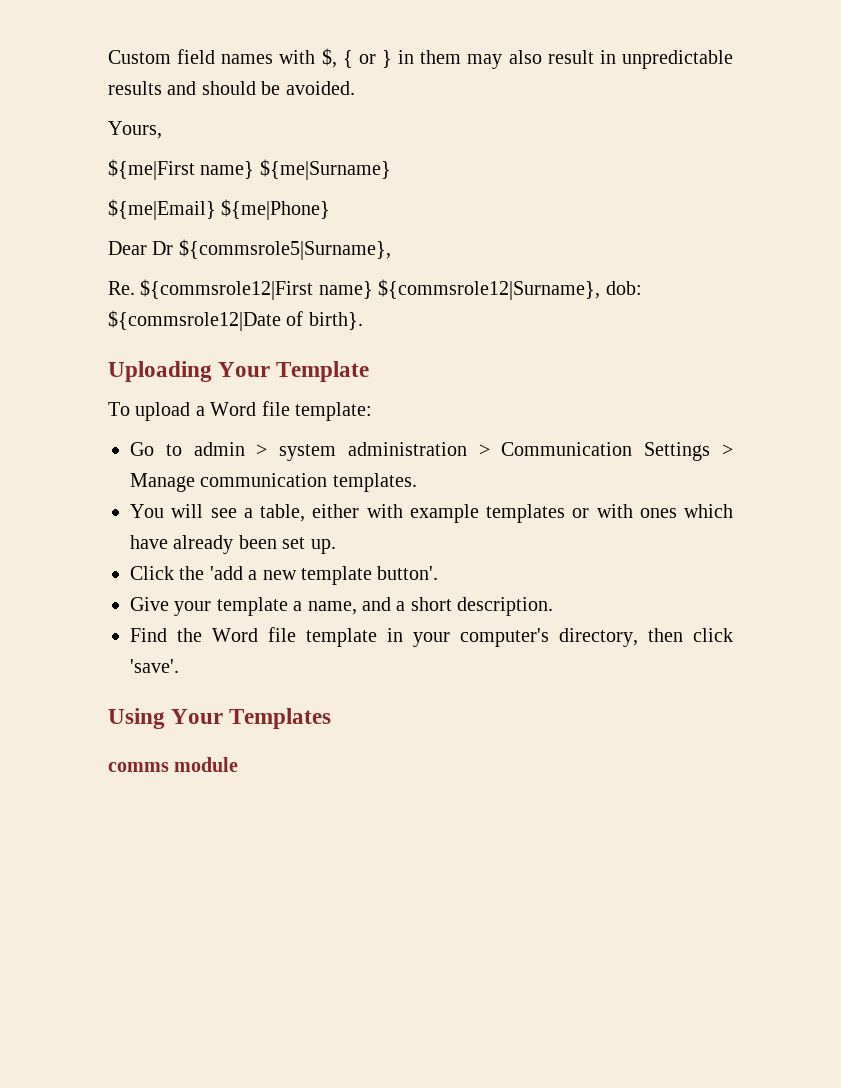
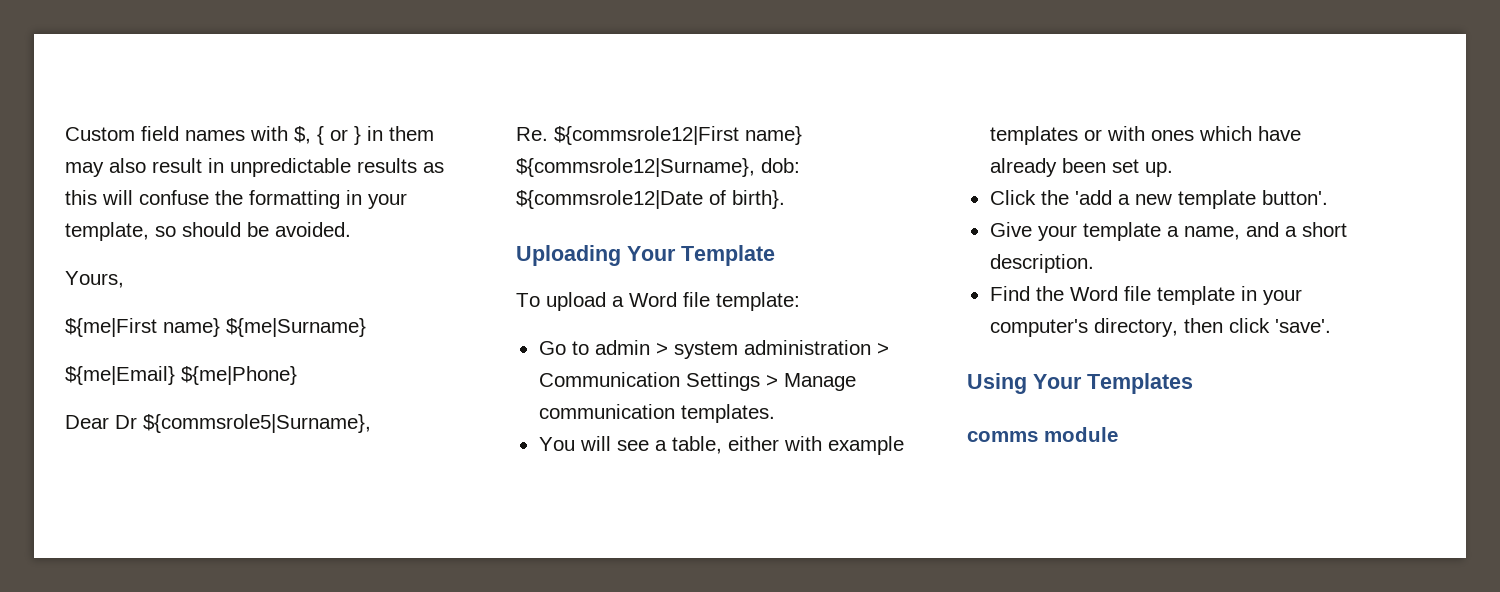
[167,81,197,95] and -> [423,162,444,173] [65,190,407,209] [65,222,176,241] as this will confuse the formatting in your template, so

